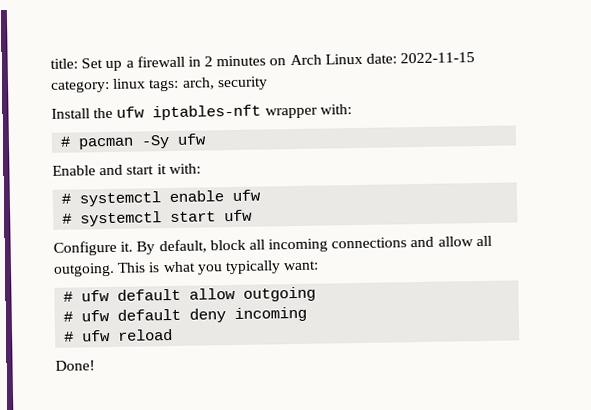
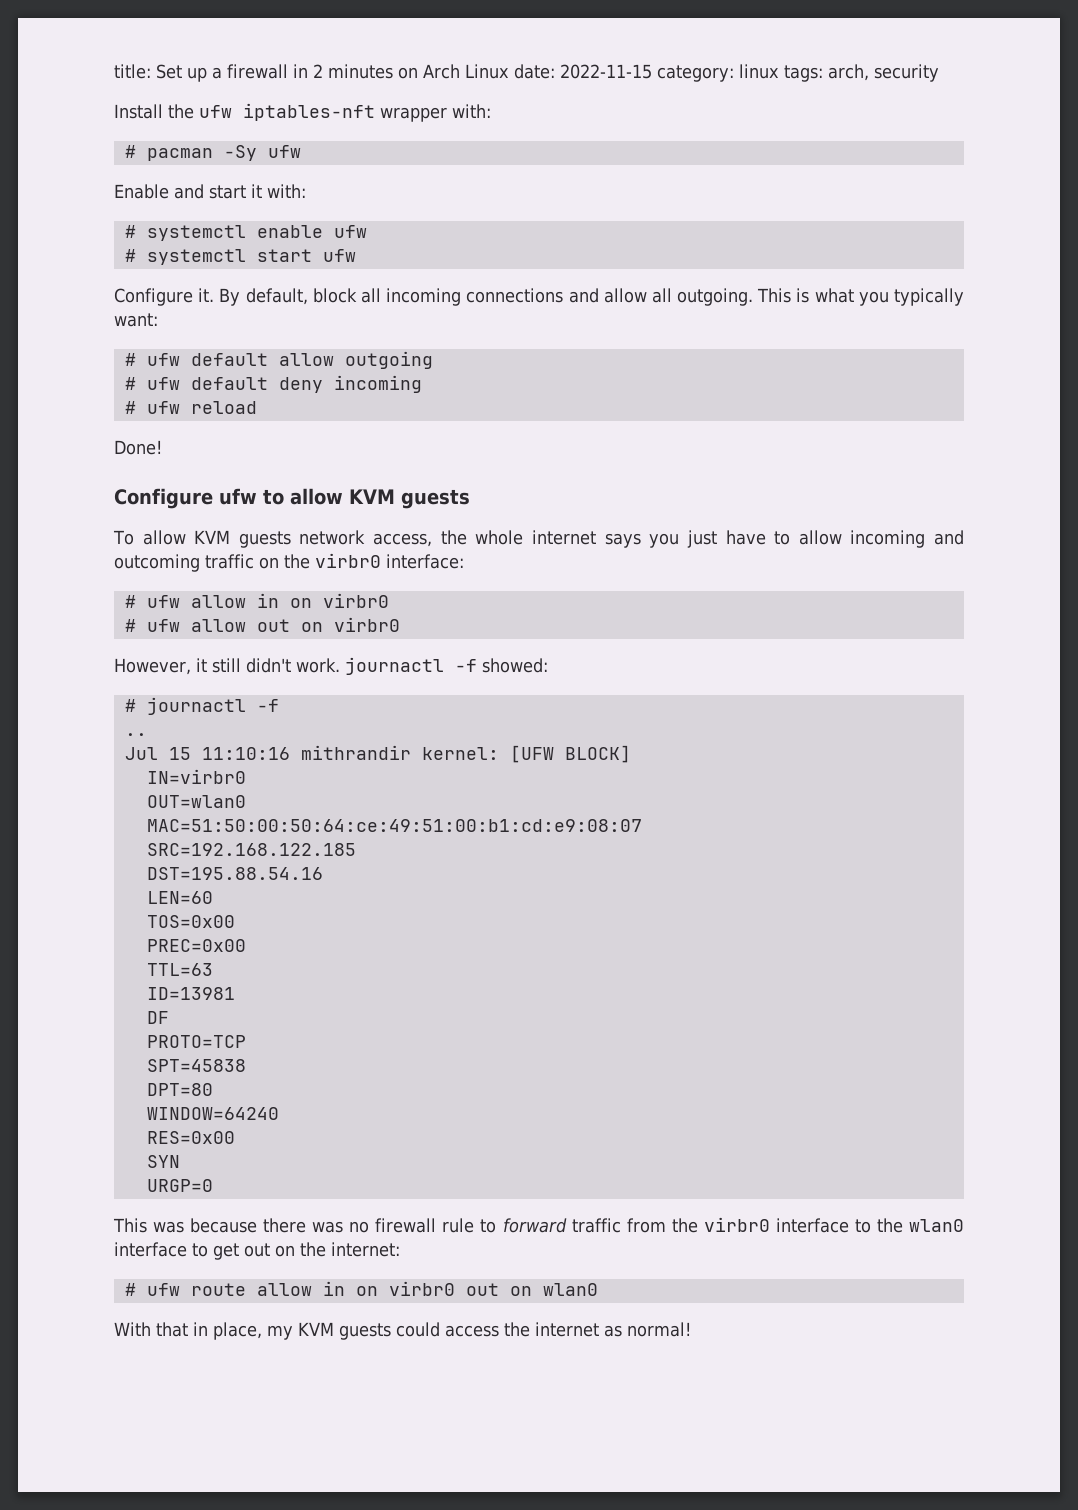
(95, 365) none -> [114,488,470,509] [113,530,964,548] [114,553,464,572] [124,593,389,608] [124,617,400,632] [114,657,548,675] [124,697,279,715] [124,733,147,736] [124,745,631,763] [146,769,246,784] [146,795,246,808] [146,819,642,832] [146,843,356,856] [146,867,323,880] [146,891,213,904] [146,915,235,928] [146,939,246,952] [146,963,213,976] [146,987,235,1000] [146,1011,169,1024] [146,1035,246,1048] [146,1059,246,1072] [146,1083,213,1096] [146,1107,279,1120] [146,1131,235,1144] [146,1155,180,1168] [146,1179,213,1192] [113,1217,964,1233] [114,1242,400,1260] [124,1281,598,1296] [114,1322,691,1340] // Configure ufw to allow KVM guests // To allow KVM guests network access, the whole internet says you just have to allow incoming and outcoming traffic on the virbr0 interface: // # ufw allow in on virbr0 // # ufw allow out on virbr0 // However, it still didn't work. journactl -f showed: // # journactl -f // .. // Jul 15 11:10:16 mithrandir kernel: [UFW BLOCK] // IN=virbr0 // OUT=wlan0 // MAC=51:50:00:50:64:ce:49:51:00:b1:cd:e9:08:07 // SRC=192.168.122.185 // DST=195.88.54.16 // LEN=60 // TOS=0x00 // PREC=0x00 // TTL=63 // ID=13981 // DF // PROTO=TCP // SPT=45838 // DPT=80 // WINDOW=64240 // RES=0x00 // SYN // URGP=0 // This was because there was no firewall rule to forward traffic from the virbr0 interface to the wlan0 interface to get out on the internet: // # ufw route allow in on virbr0 out on wlan0 // With that in place, my KVM guests could access the internet as normal!

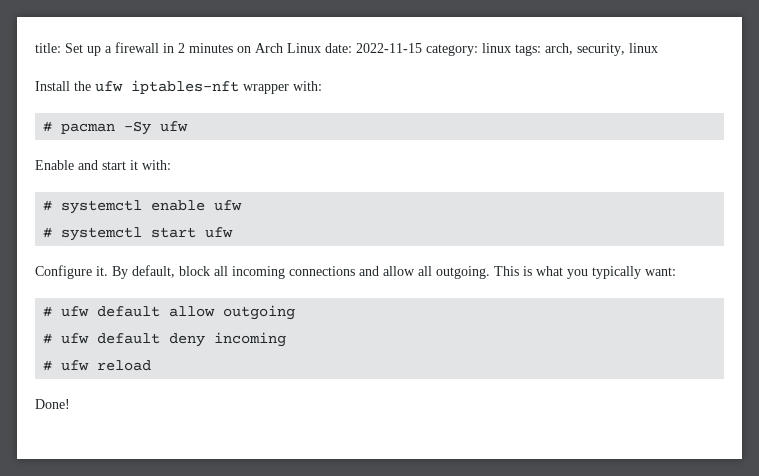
[873,64,939,82] security -> [577,43,658,56] security, linux
[114,488,470,509] [113,530,964,548] [114,553,464,572] [124,593,389,608] [124,617,400,632] [114,657,548,675] [124,697,279,715] [124,733,147,736] [124,745,631,763] [146,769,246,784] [146,795,246,808] [146,819,642,832] [146,843,356,856] [146,867,323,880] [146,891,213,904] [146,915,235,928] [146,939,246,952] [146,963,213,976] [146,987,235,1000] [146,1011,169,1024] [146,1035,246,1048] [146,1059,246,1072] [146,1083,213,1096] [146,1107,279,1120] [146,1131,235,1144] [146,1155,180,1168] [146,1179,213,1192] [113,1217,964,1233] [114,1242,400,1260] [124,1281,598,1296] [114,1322,691,1340] // Configure ufw to allow KVM guests // To allow KVM guests network access, the whole internet says you just have to allow incoming and outcoming traffic on the virbr0 interface: // # ufw allow in on virbr0 // # ufw allow out on virbr0 // However, it still didn't work. journactl -f showed: // # journactl -f // .. // Jul 15 11:10:16 mithrandir kernel: [UFW BLOCK] // IN=virbr0 // OUT=wlan0 // MAC=51:50:00:50:64:ce:49:51:00:b1:cd:e9:08:07 // SRC=192.168.122.185 // DST=195.88.54.16 // LEN=60 // TOS=0x00 // PREC=0x00 // TTL=63 // ID=13981 // DF // PROTO=TCP // SPT=45838 // DPT=80 // WINDOW=64240 // RES=0x00 // SYN // URGP=0 // This was because there was no firewall rule to forward traffic from the virbr0 interface to the wlan0 interface to get out on the internet: // # ufw route allow in on virbr0 out on wlan0 // With that in place, my KVM guests could access the internet as normal! -> (70, 404) none

